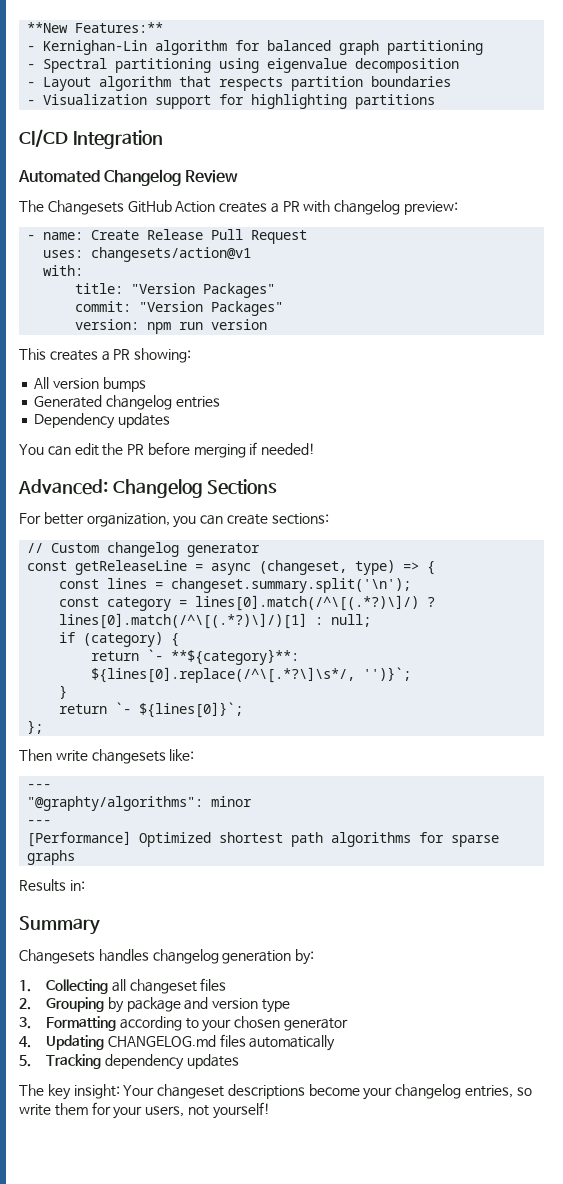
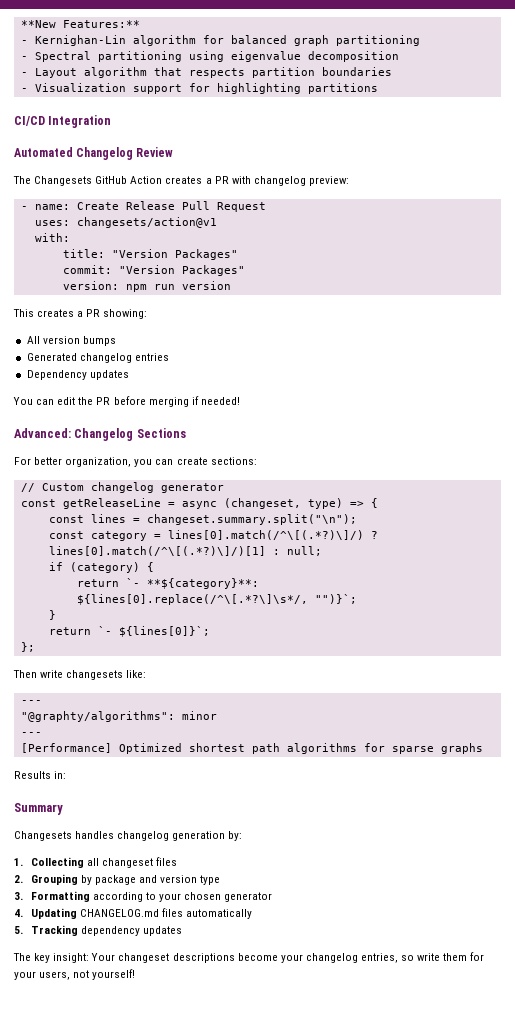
[171,578,412,593] changeset.summary.split('\n'); -> [146,514,357,525] changeset.summary.split("\n");
[363,667,412,681] '')}`; -> [314,594,357,604] "")}`;

